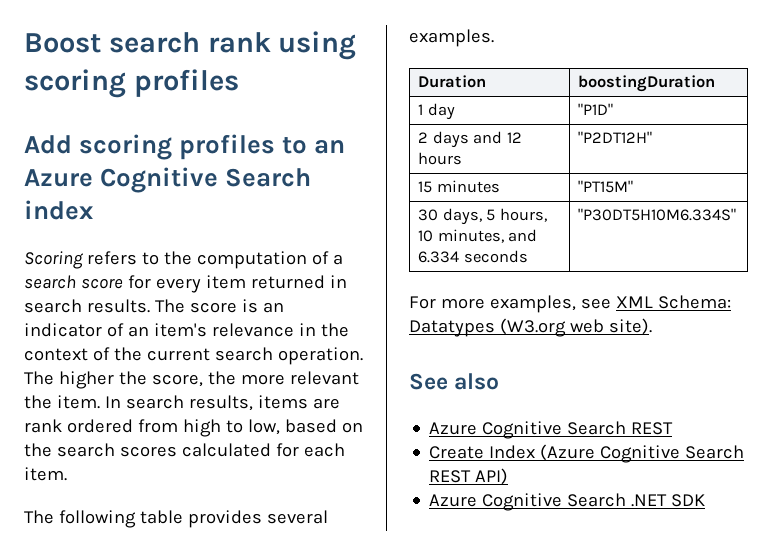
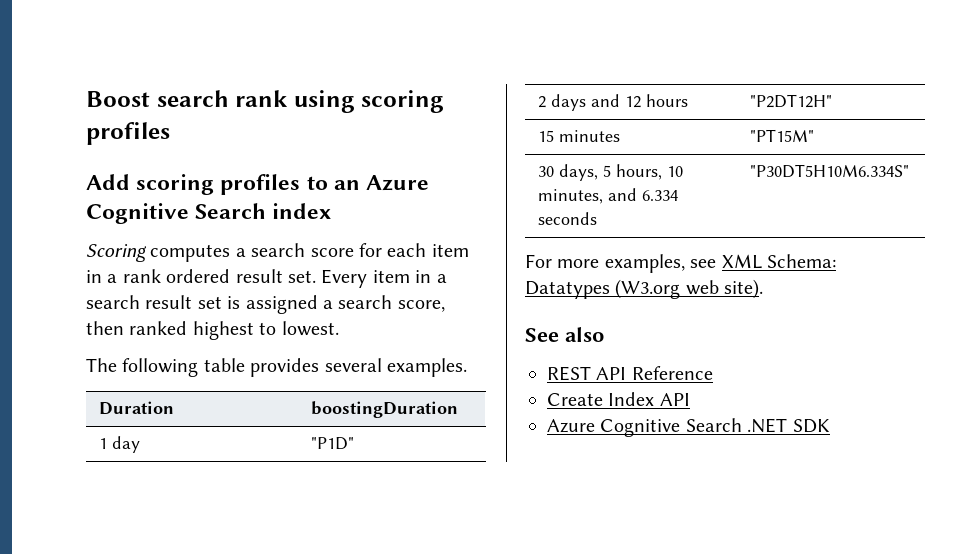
[86,251,343,269] [24,275,347,293] [24,299,284,313] [24,323,349,337] [24,347,363,365] [24,371,359,389] [24,395,340,411] [24,419,363,437] [24,443,345,457] [24,467,67,481] refers to the computation of a search score for every item returned in search results. The score is an indicator of an item's relevance in the context of the current search operation. The higher the score, the more relevant the item. In search results, items are rank ordered from high to low, based on the search scores calculated for each item. -> [150,243,469,262] [86,269,447,288] [86,295,445,314] [86,321,339,340] computes a search score for each item in a rank ordered result set. Every item in a search result set is assigned a search score, then ranked highest to lowest.
[429,421,674,439] Azure Cognitive Search REST -> [547,366,713,381] REST API Reference
[540,444,745,463] [429,468,509,485] (Azure Cognitive Search REST API) -> [659,393,690,406] API

